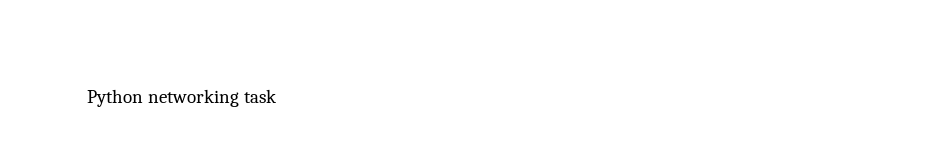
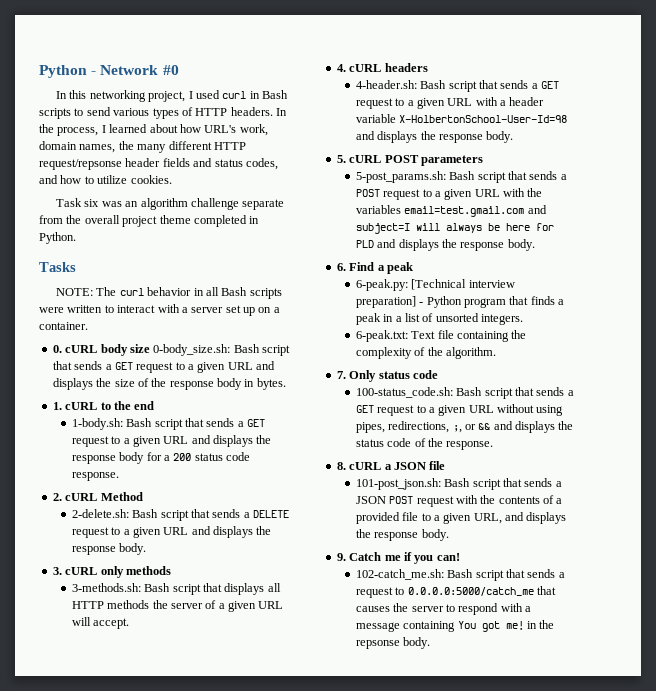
[87,89,278,107] Python networking task -> [39,65,179,78] [56,90,289,102] [39,107,287,119] [39,124,268,136] [39,141,246,153] [39,158,278,170] [39,175,172,184] [56,198,285,210] [39,215,260,227] [39,232,76,244] [39,262,76,272] [56,287,282,299] [39,304,280,316] [39,322,88,330] [52,344,290,356] [52,361,276,373] [52,378,286,390] [52,401,155,410] [71,418,266,430] [71,435,272,447] [71,452,251,464] [71,472,119,481] [52,492,143,501] [71,509,290,521] [71,526,272,538] [71,543,147,555] [52,566,171,578] [71,583,281,595] [71,600,284,612] [71,617,130,629] [336,63,428,72] [355,80,560,92] [355,97,545,109] [355,114,568,123] [355,131,514,143] [336,155,483,166] [355,171,567,183] [355,188,543,200] [355,205,547,217] [355,223,554,234] [355,239,535,251] [336,262,413,274] [355,279,515,291] [355,296,565,308] [355,313,524,325] [355,330,527,342] [355,347,496,359] [336,370,438,382] [355,387,574,399] [355,404,564,416] [355,421,574,433] [355,438,494,450] [336,461,446,470] [355,478,562,490] [355,495,563,507] [355,512,567,524] [355,529,449,541] [336,552,460,564] [355,569,565,581] [355,586,556,598] [355,603,532,615] [355,620,555,632] [355,637,431,649] Python - Network #0 // In this networking project, I used curl in Bash scripts to send various types of HTTP headers. In the process, I learned about how URL's work, domain names, the many different HTTP request/repsonse header fields and status codes, and how to utilize cookies. // Task six was an algorithm challenge separate from the overall project theme completed in Python. // Tasks // NOTE: The curl behavior in all Bash scripts were written to interact with a server set up on a container. // 0. cURL body size 0-body_size.sh: Bash script that sends a GET request to a given URL and displays the size of the response body in bytes. // 1. cURL to the end // 1-body.sh: Bash script that sends a GET request to a given URL and displays the response body for a 200 status code response. // 2. cURL Method // 2-delete.sh: Bash script that sends a DELETE request to a given URL and displays the response body. // 3. cURL only methods // 3-methods.sh: Bash script that displays all HTTP methods the server of a given URL will accept. // 4. cURL headers // 4-header.sh: Bash script that sends a GET request to a given URL with a header variable X-HolbertonSchool-User-Id=98 and displays the response body. // 5. cURL POST parameters // 5-post_params.sh: Bash script that sends a POST request to a given URL with the variables email=test.gmail.com and subject=I will always be here for PLD and displays the response body. // 6. Find a peak // 6-peak.py: [Technical interview preparation] - Python program that finds a peak in a list of unsorted integers. // 6-peak.txt: Text file containing the complexity of the algorithm. // 7. Only status code // 100-status_code.sh: Bash script that sends a GET request to a given URL without using pipes, redirections, ;, or && and displays the status code of the response. // 8. cURL a JSON file // 101-post_json.sh: Bash script that sends a JSON POST request with the contents of a provided file to a given URL, and displays the response body. // 9. Catch me if you can! // 102-catch_me.sh: Bash script that sends a request to 0.0.0.0:5000/catch_me that causes the server to respond with a message containing You got me! in the repsonse body.

